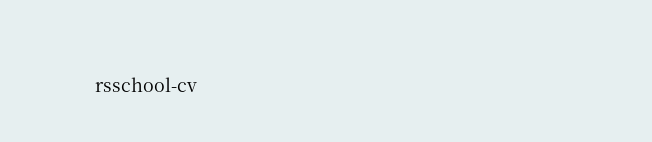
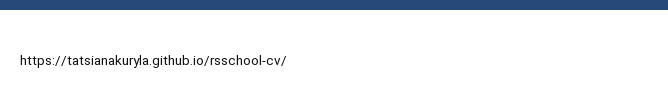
[95,77,197,92] rsschool-cv -> [20,55,287,68] https://tatsianakuryla.github.io/rsschool-cv/

